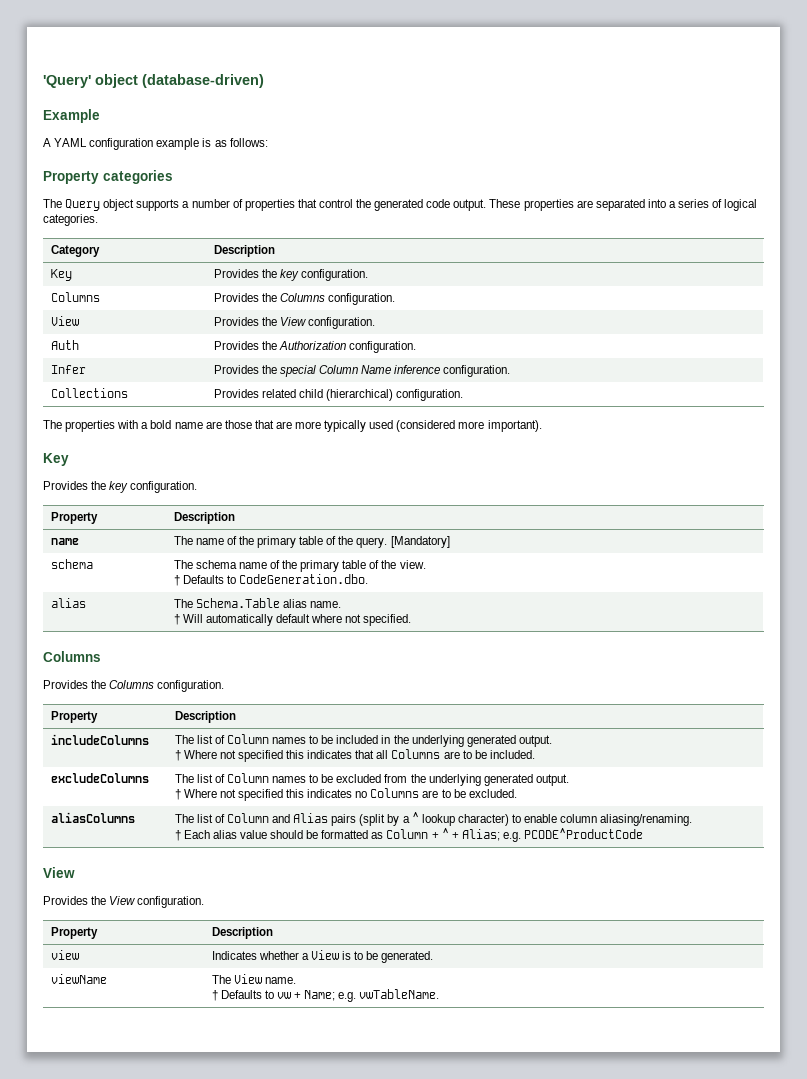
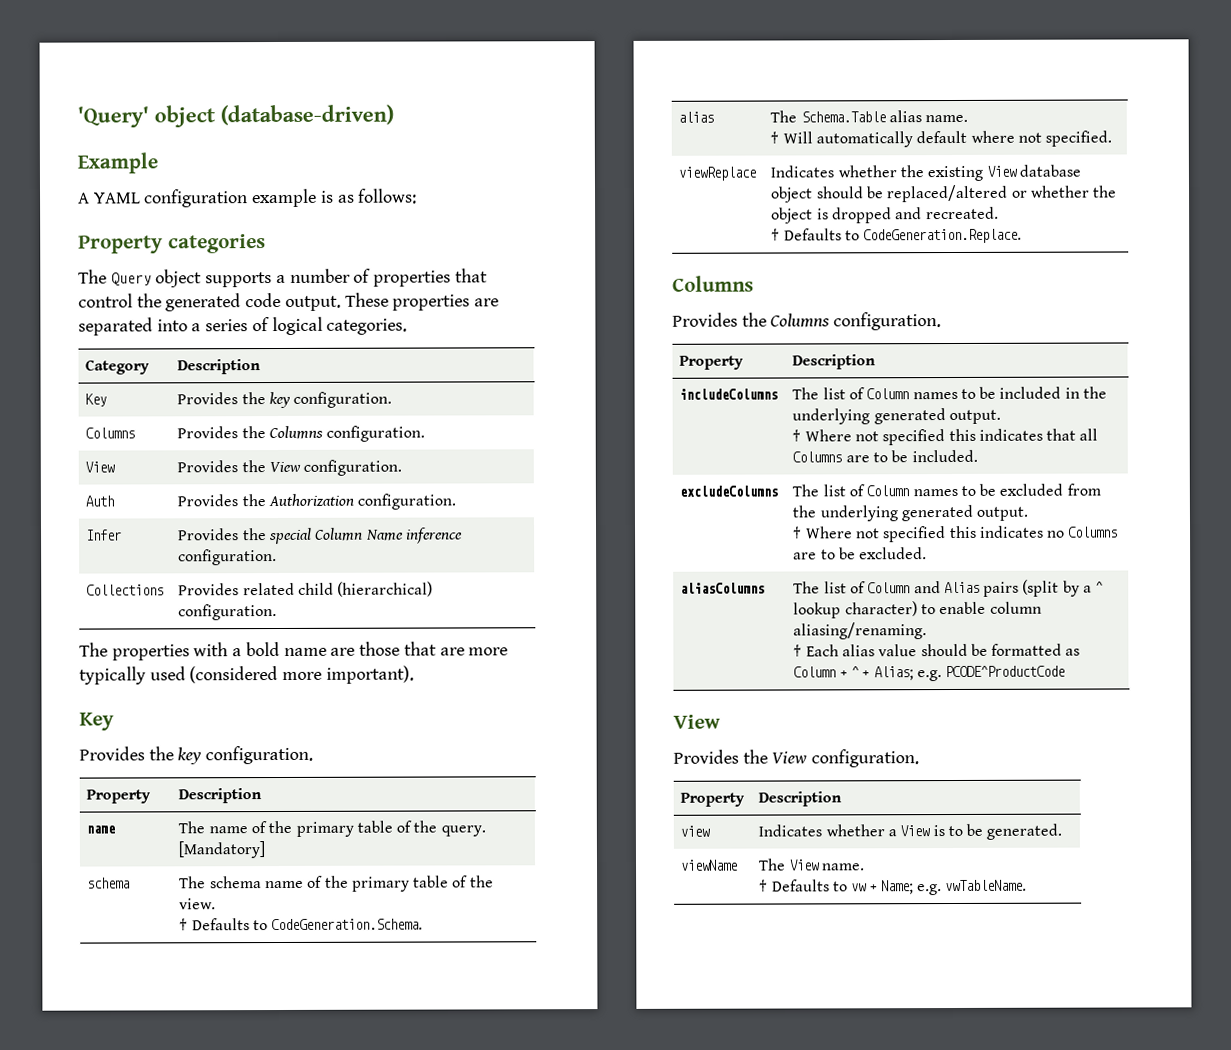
[238,574,368,584] CodeGeneration.dbo. -> [271,918,424,931] CodeGeneration.Schema.
(412, 620) none -> [678,166,757,181] [770,164,1081,182] [770,184,1118,203] [771,206,999,224] [771,228,1023,244] // viewReplace | Indicates whether the existing View database object should be replaced/altered or whether the object is dropped and recreated. // † Defaults to CodeGeneration.Replace.

